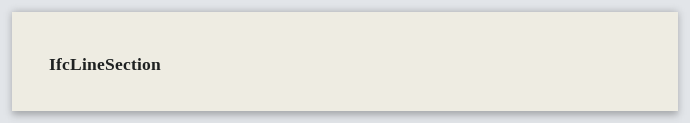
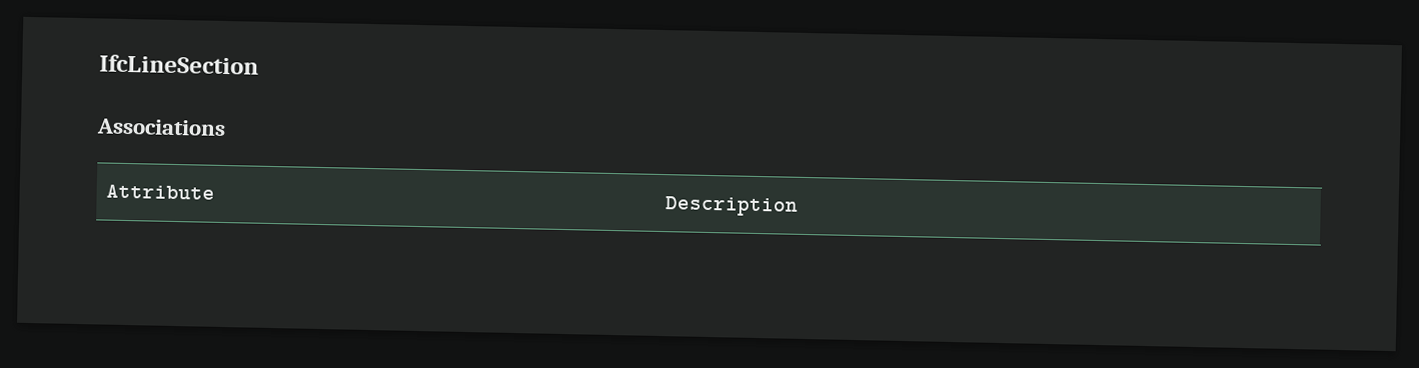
(161, 64) none -> [96,118,226,137] [105,184,215,200] [664,196,798,217] // Associations // Attribute | Description

